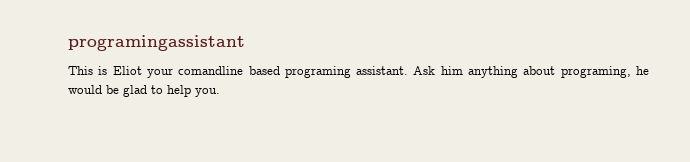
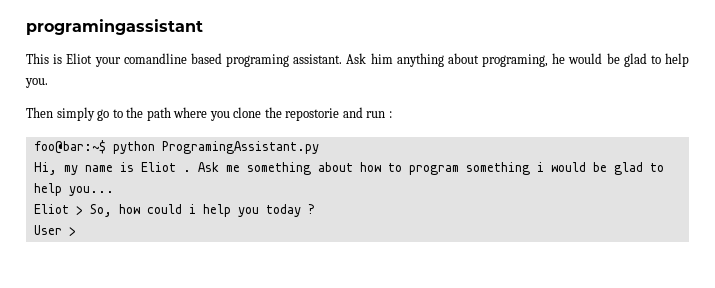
(220, 92) none -> [26,107,392,121] [33,140,319,154] [33,162,664,175] [33,183,114,196] [33,204,315,217] [33,225,76,236] // Then simply go to the path where you clone the repostorie and run : // foo@bar:~$ python ProgramingAssistant.py // Hi, my name is Eliot . Ask me something about how to program something i would be glad to help you... // Eliot > So, how could i help you today ? // User >

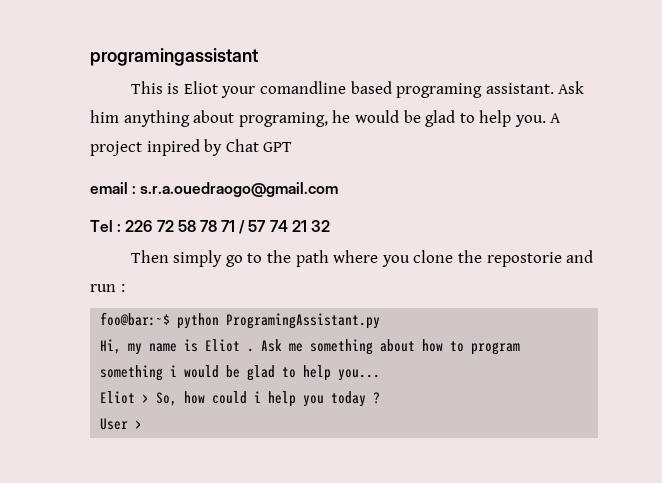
(48, 83) none -> [550,113,562,123] [90,139,293,156] [90,182,339,197] [90,220,331,234] A project inpired by Chat GPT // email : s.r.a.ouedraogo@gmail.com // Tel : 226 72 58 78 71 / 57 74 21 32

